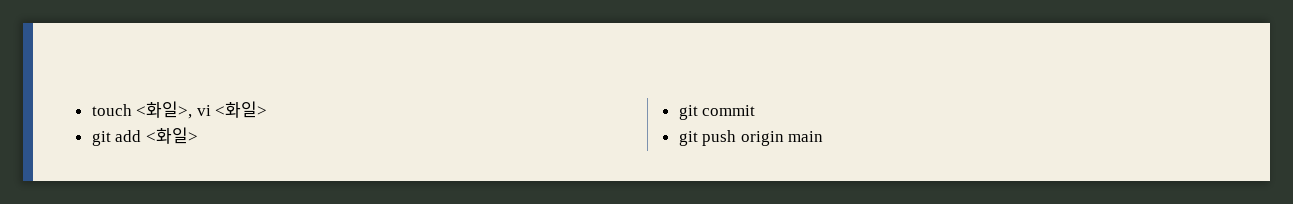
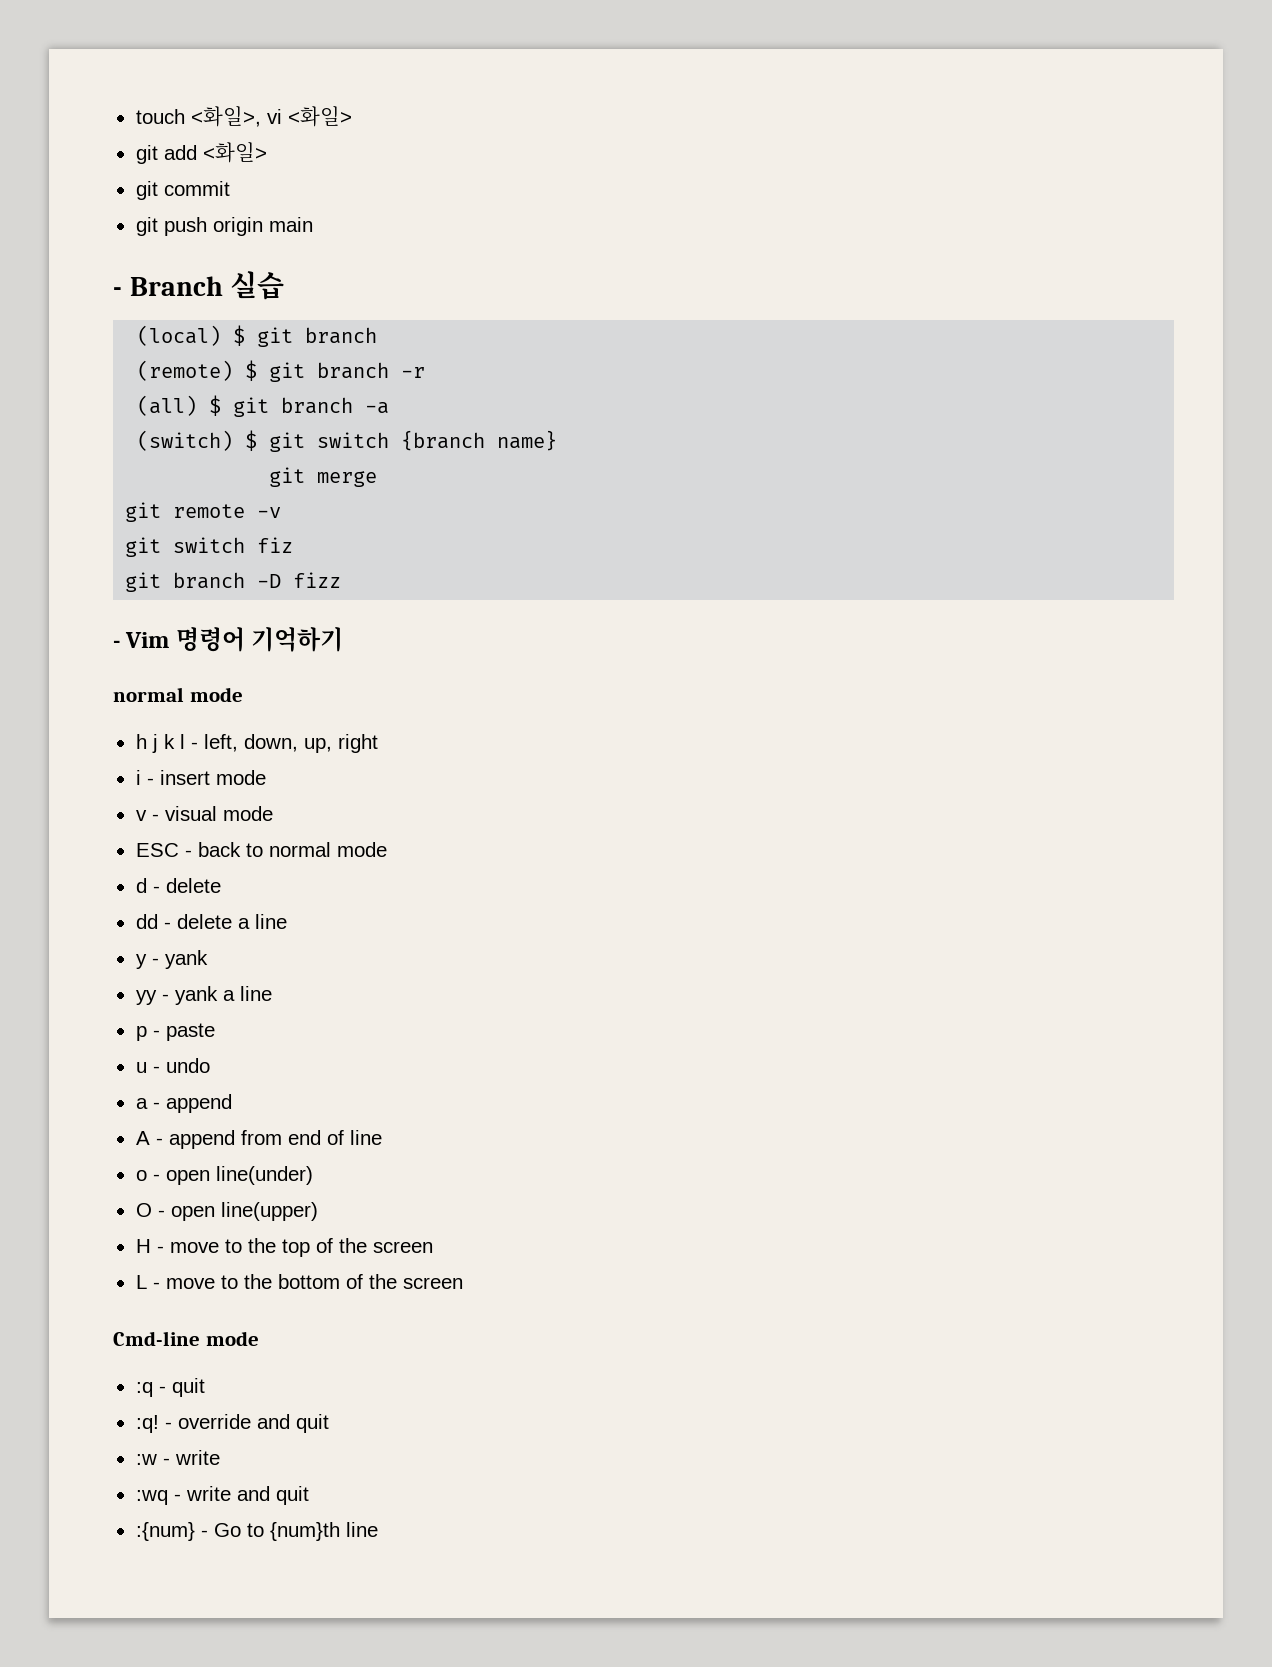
(824, 136) none -> [113,271,285,300] [137,325,378,347] [137,360,426,382] [137,395,390,417] [137,430,558,452] [269,467,378,487] [125,502,282,522] [125,537,294,557] [125,572,342,592] [113,627,344,652] [113,687,243,702] [135,734,378,753] [135,770,266,785] [135,806,273,821] [135,842,387,857] [135,878,221,893] [135,914,287,929] [135,950,208,969] [135,986,272,1005] [135,1023,215,1041] [135,1058,210,1073] [135,1094,232,1113] [135,1130,382,1149] [135,1166,313,1185] [135,1202,318,1221] [135,1238,433,1257] [135,1274,463,1289] [113,1331,259,1346] [135,1378,205,1397] [135,1414,329,1433] [135,1450,220,1465] [135,1486,309,1505] [135,1522,378,1541] // - Branch 실습 // (local) $ git branch // (remote) $ git branch -r // (all) $ git branch -a // (switch) $ git switch {branch name} // git merge // git remote -v // git switch fiz // git branch -D fizz // - Vim 명령어 기억하기 // normal mode // h j k l - left, down, up, right // i - insert mode // v - visual mode // ESC - back to normal mode // d - delete // dd - delete a line // y - yank // yy - yank a line // p - paste // u - undo // a - append // A - append from end of line // o - open line(under) // O - open line(upper) // H - move to the top of the screen // L - move to the bottom of the screen // Cmd-line mode // :q - quit // :q! - override and quit // :w - write // :wq - write and quit // :{num} - Go to {num}th line

